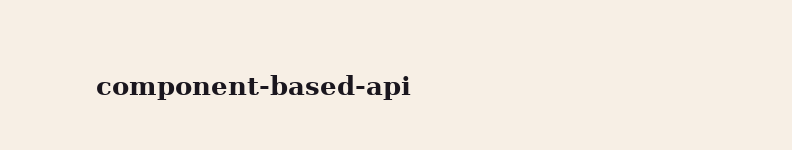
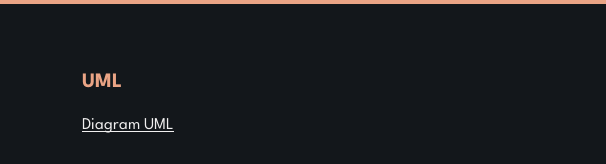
[96,75,411,100] component-based-api -> [82,73,122,88] [82,118,175,133] UML // Diagram UML

